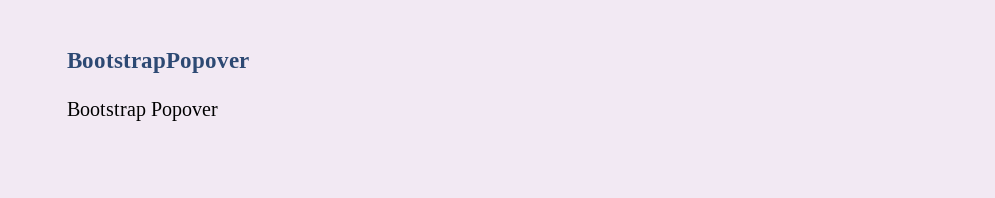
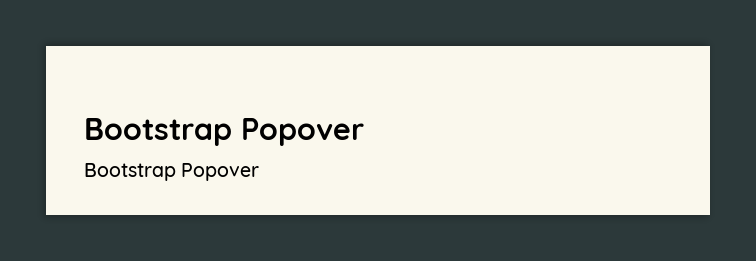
[67,53,249,73] BootstrapPopover -> [84,118,364,146] Bootstrap Popover

